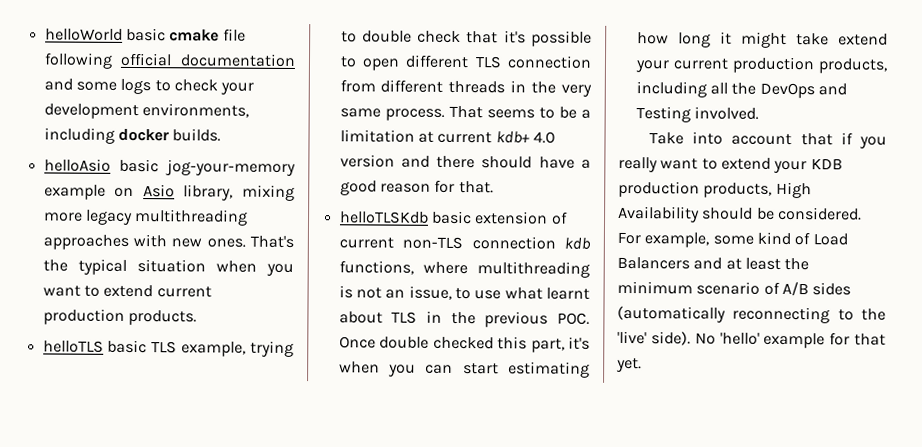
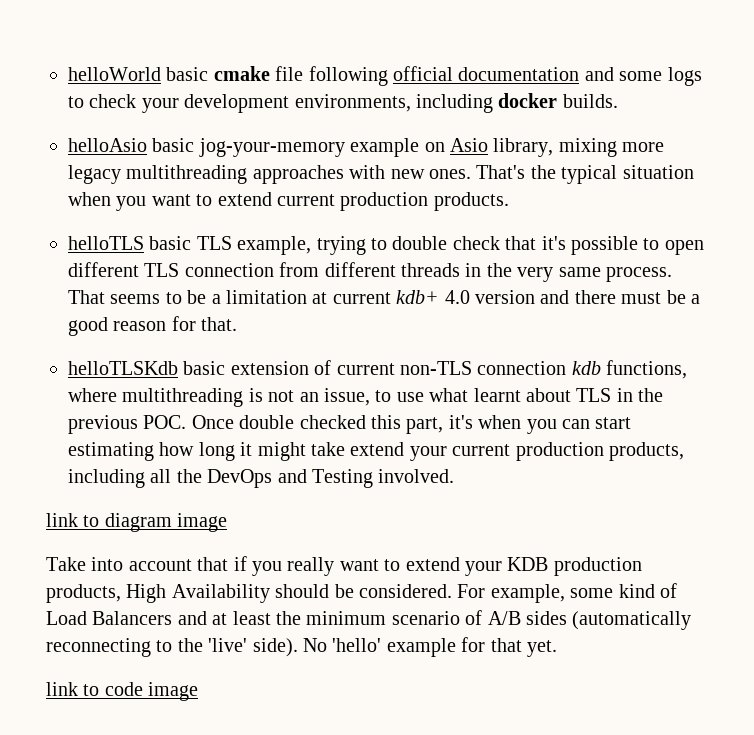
[481,156,575,169] should have -> [621,290,686,304] must be
(759, 113) none -> [46,513,228,532] // link to diagram image
(642, 365) none -> [46,682,199,701] // link to code image

